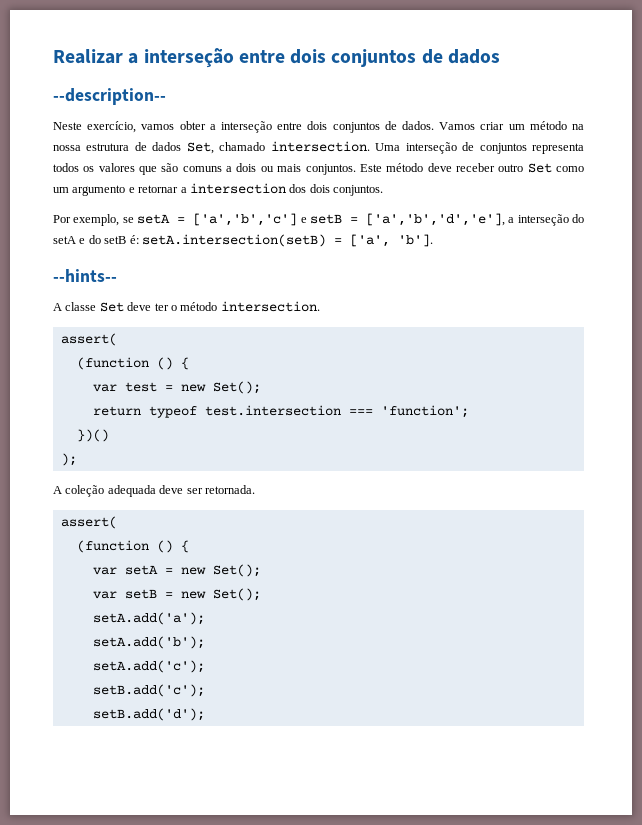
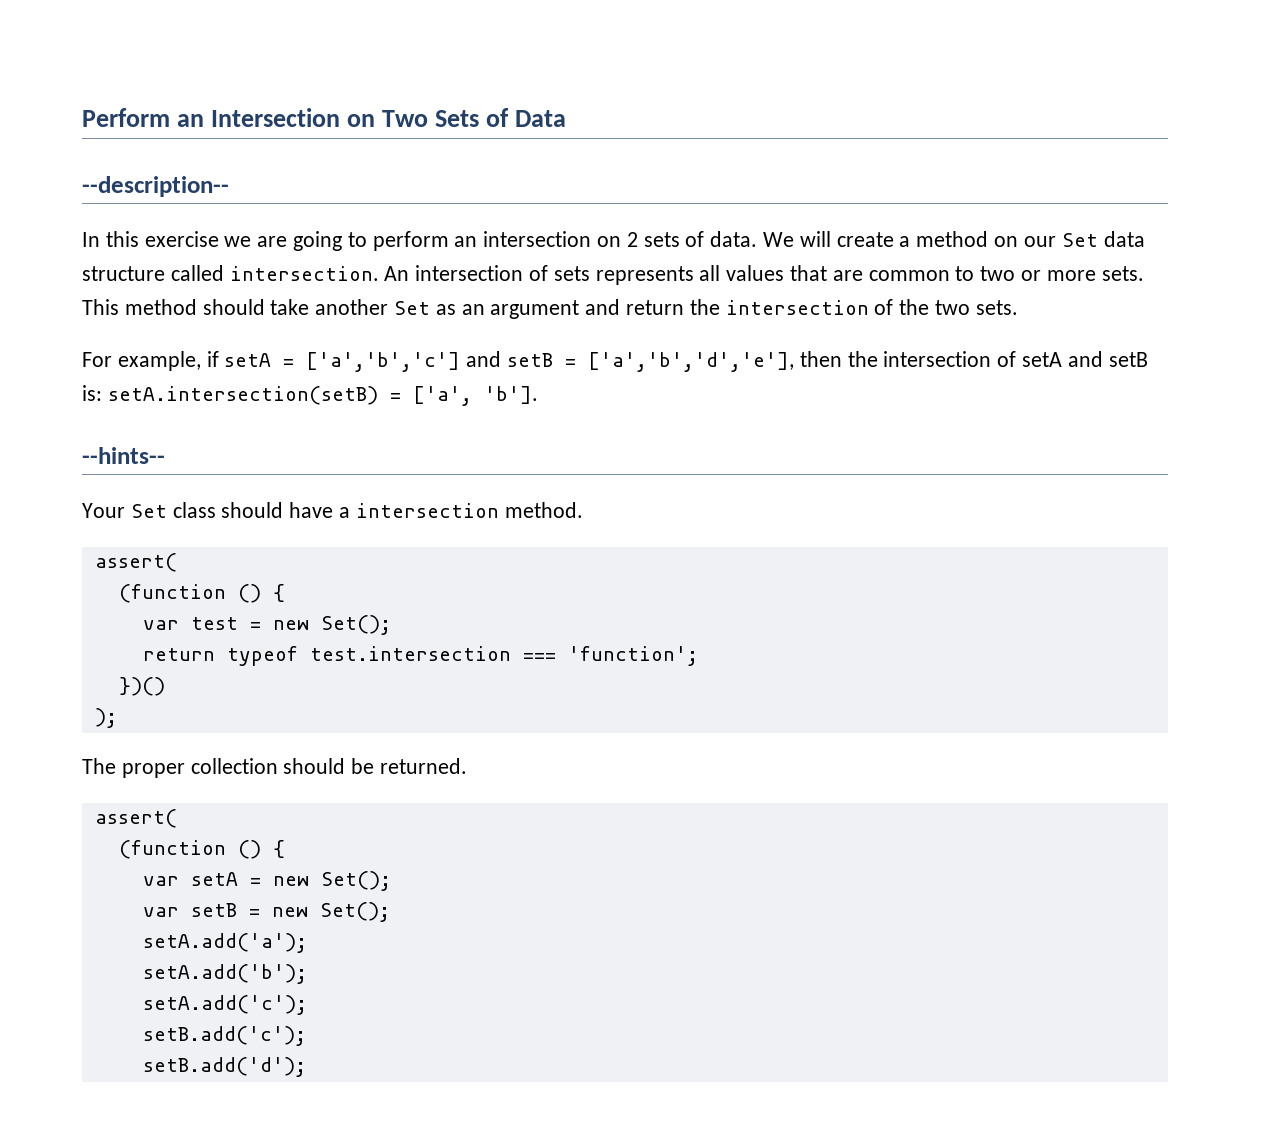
[53,48,500,68] [53,88,166,105] [53,121,584,133] [53,141,584,154] [53,163,585,175] [53,183,383,196] [53,214,134,226] Realizar a interseção entre dois conjuntos de dados // --description-- // Neste exercício, vamos obter a interseção entre dois conjuntos de dados. Vamos criar um método na nossa estrutura de dados Set, chamado intersection. Uma interseção de conjuntos representa todos os valores que são comuns a dois ou mais conjuntos. Este método deve receber outro Set como um argumento e retornar a intersection dos dois conjuntos. // Por exemplo, se -> [82,108,567,127] [82,176,229,197] [82,231,1145,251] [82,265,1144,285] [82,299,1018,319] [82,351,219,371] Perform an Intersection on Two Sets of Data // --description-- // In this exercise we are going to perform an intersection on 2 sets of data. We will create a method on our Set data structure called intersection. An intersection of sets represents all values that are common to two or more sets. This method should take another Set as an argument and return the intersection of the two sets. // For example, if
[300,217,307,223] e -> [466,351,502,367] and
[508,214,584,226] [53,235,139,244] a interseção do setA e do setB é: -> [799,351,1148,367] [82,385,102,401] then the intersection of setA and setB is:
[53,301,320,312] A classe Set deve ter o método intersection. -> [82,502,583,518] Your Set class should have a intersection method.
[53,485,255,497] A coleção adequada deve ser retornada. -> [82,758,468,778] The proper collection should be returned.

